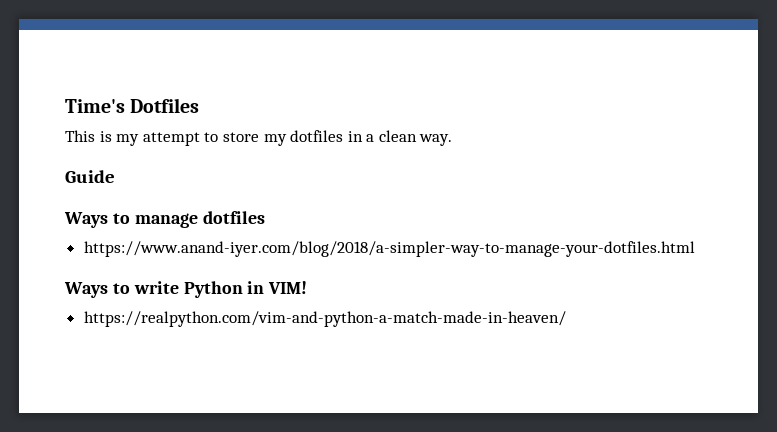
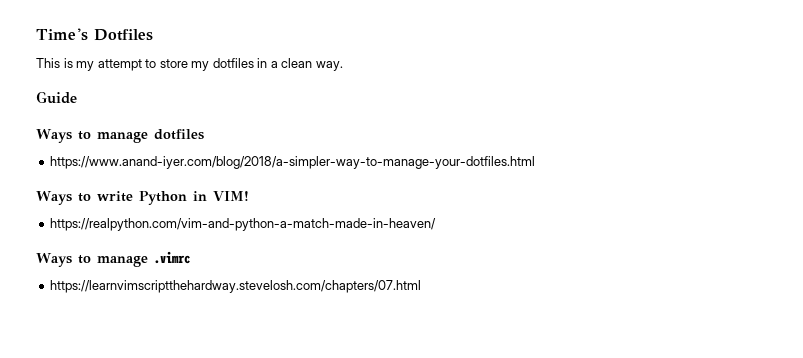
(566, 319) none -> [36,251,190,267] [50,280,422,293] // Ways to manage .vimrc // https://learnvimscriptthehardway.stevelosh.com/chapters/07.html

